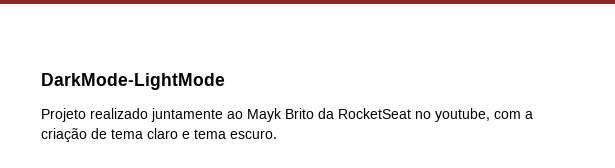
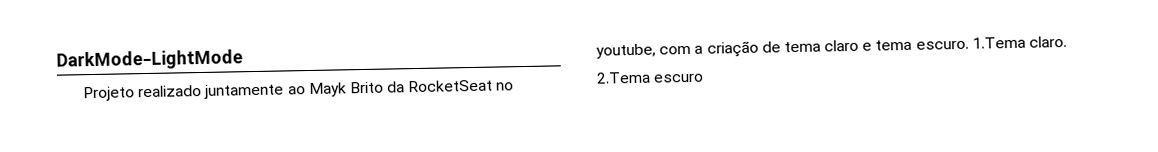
(277, 134) none -> [971,35,1068,49] [596,71,705,84] 1.Tema claro. // 2.Tema escuro

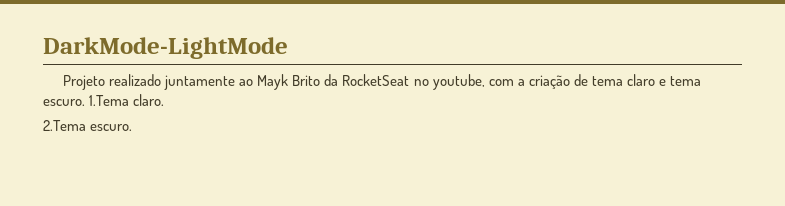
[653,73,705,83] escuro -> [90,124,133,131] escuro.

